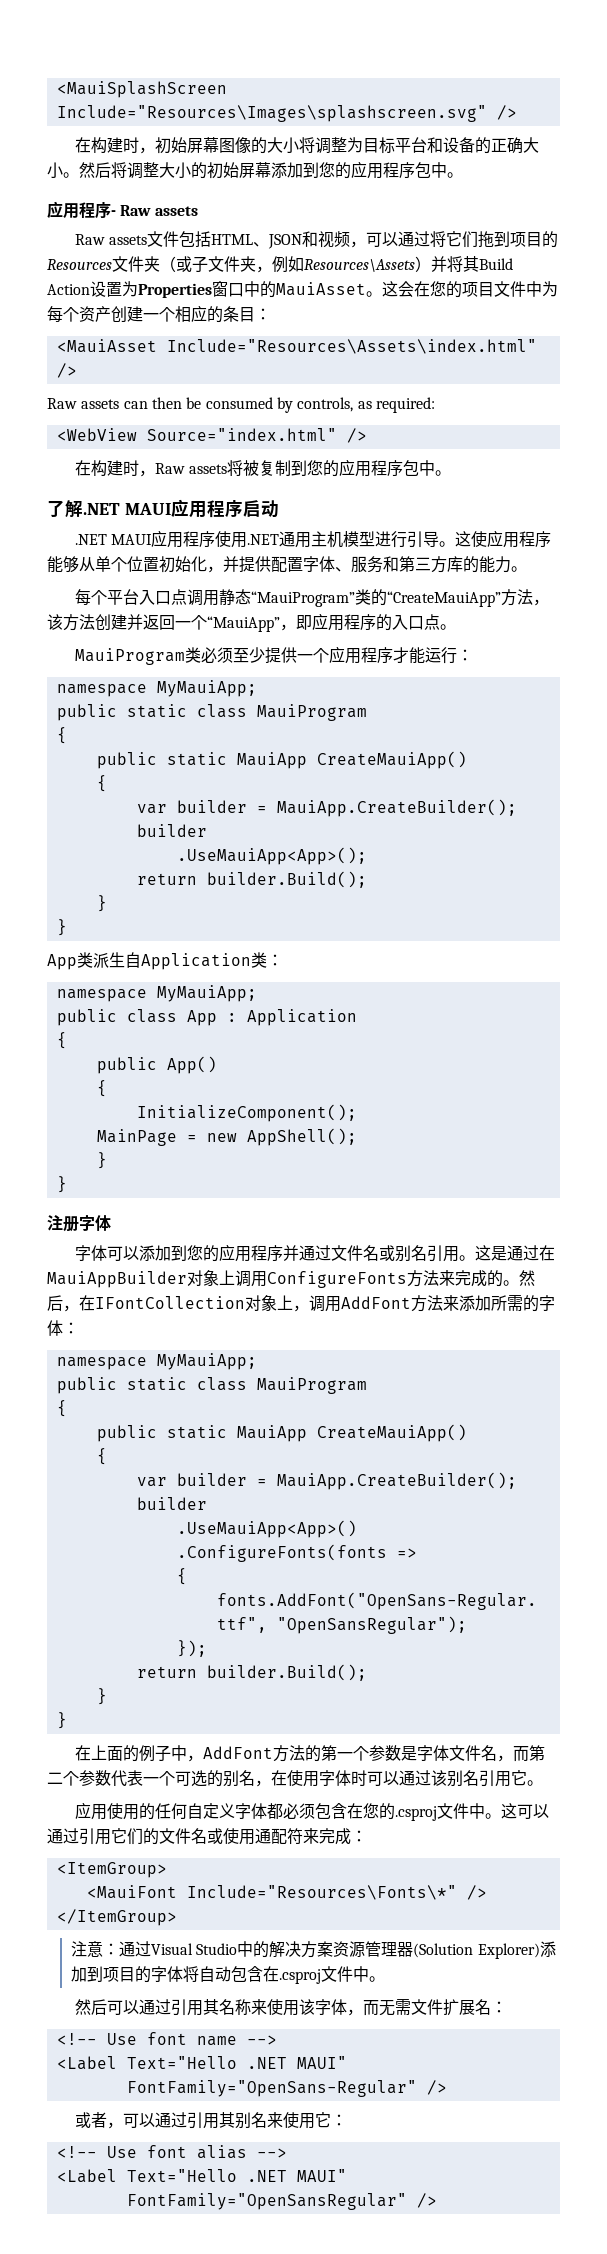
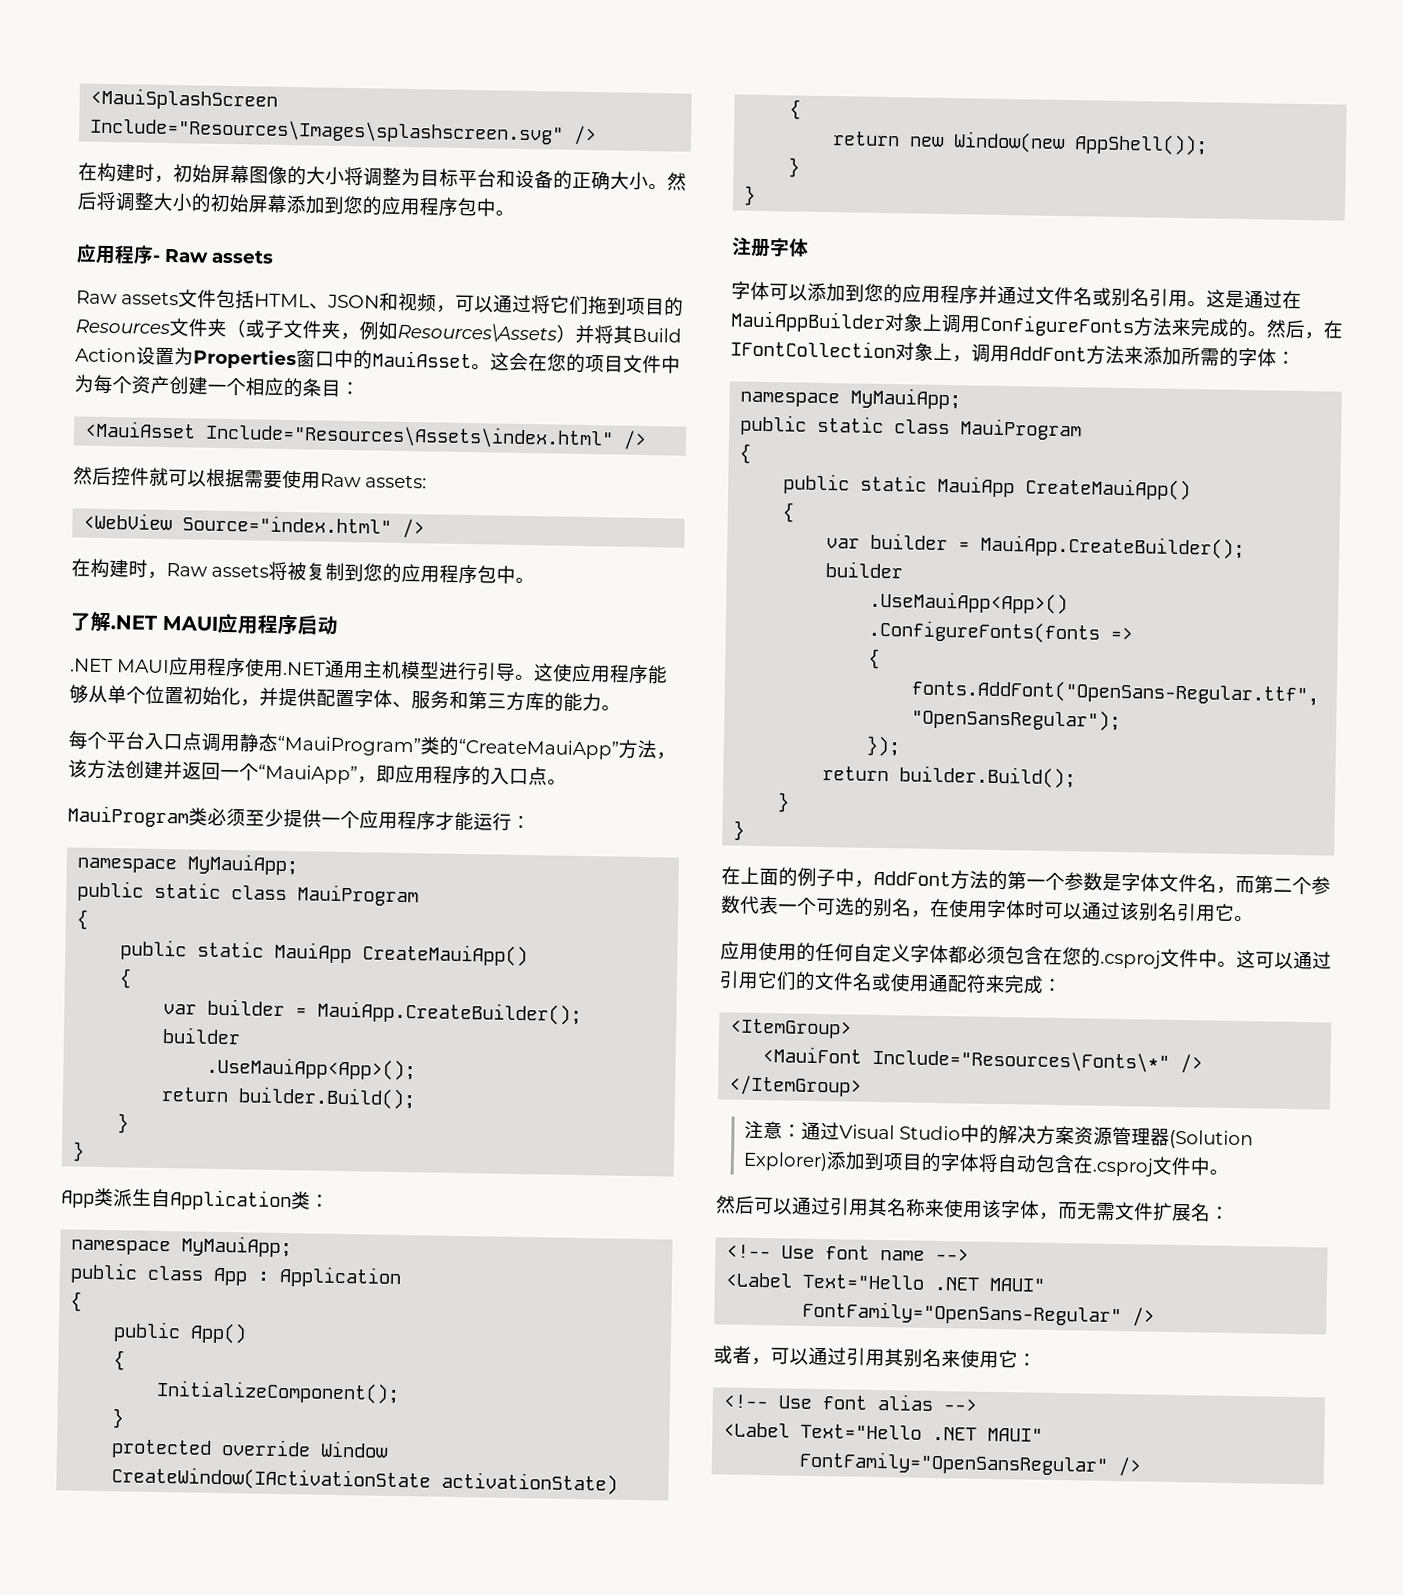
[47,397,435,413] Raw assets can then be consumed by controls, as required: -> [73,466,427,489] 然后控件就可以根据需要使用Raw assets:
[96,1128,357,1146] MainPage = new AppShell(); -> [112,1408,125,1429] [111,1439,390,1459] [111,1466,619,1495] [789,99,802,120] [832,131,1209,156] } // protected override Window CreateWindow(IActivationState activationState) // { // return new Window(new AppShell());

